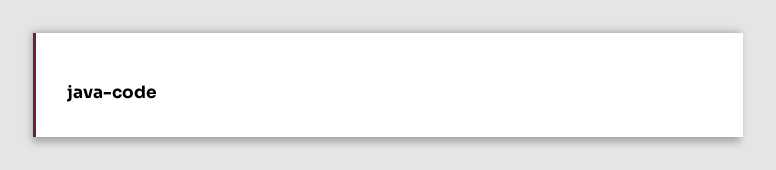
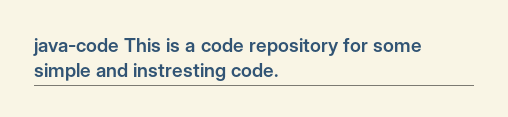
(157, 93) none -> [124,38,422,56] [34,63,279,81] This is a code repository for some simple and instresting code.

